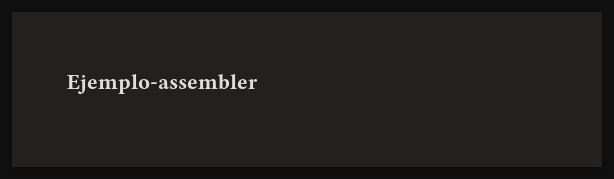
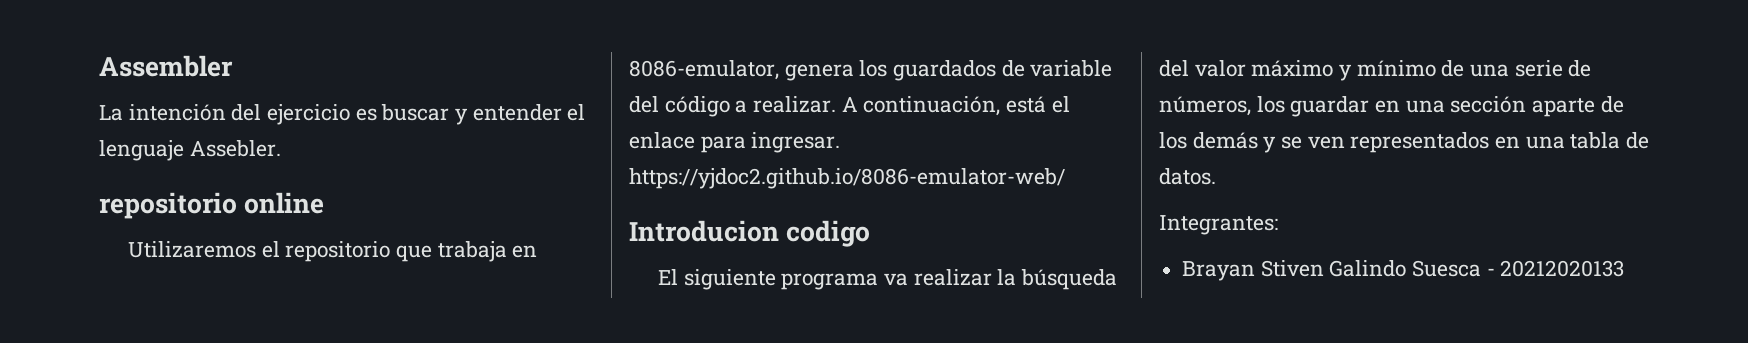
[67,74,258,94] Ejemplo-assembler -> [99,55,233,77] [99,104,586,125] [99,140,281,161] [99,192,325,219] [127,241,538,262] [629,60,1113,81] [629,96,1070,117] [629,132,841,153] [629,168,1065,189] [629,220,871,247] [657,269,1117,290] [1159,60,1592,81] [1159,96,1624,117] [1159,132,1650,153] [1159,168,1216,185] [1159,215,1278,235] [1182,260,1625,281] Assembler // La intención del ejercicio es buscar y entender el lenguaje Assebler. // repositorio online // Utilizaremos el repositorio que trabaja en 8086-emulator, genera los guardados de variable del código a realizar. A continuación, está el enlace para ingresar. https://yjdoc2.github.io/8086-emulator-web/ // Introducion codigo // El siguiente programa va realizar la búsqueda del valor máximo y mínimo de una serie de números, los guardar en una sección aparte de los demás y se ven representados en una tabla de datos. // Integrantes: // Brayan Stiven Galindo Suesca - 20212020133

